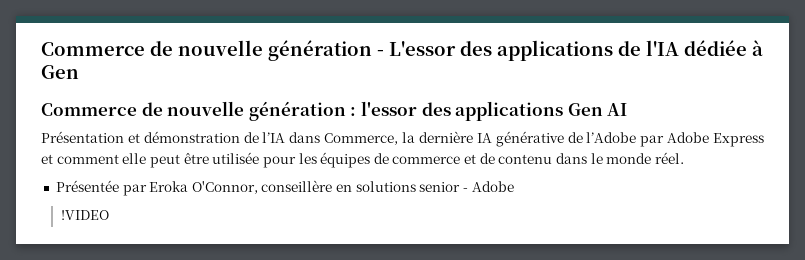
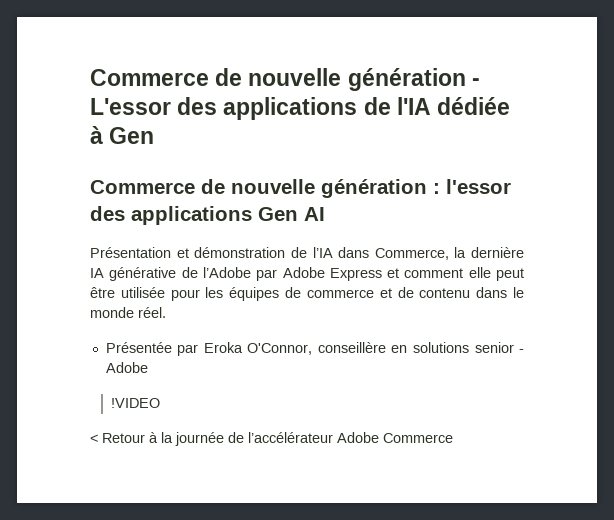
(109, 215) none -> [90,432,453,446] // < Retour à la journée de l’accélérateur Adobe Commerce

